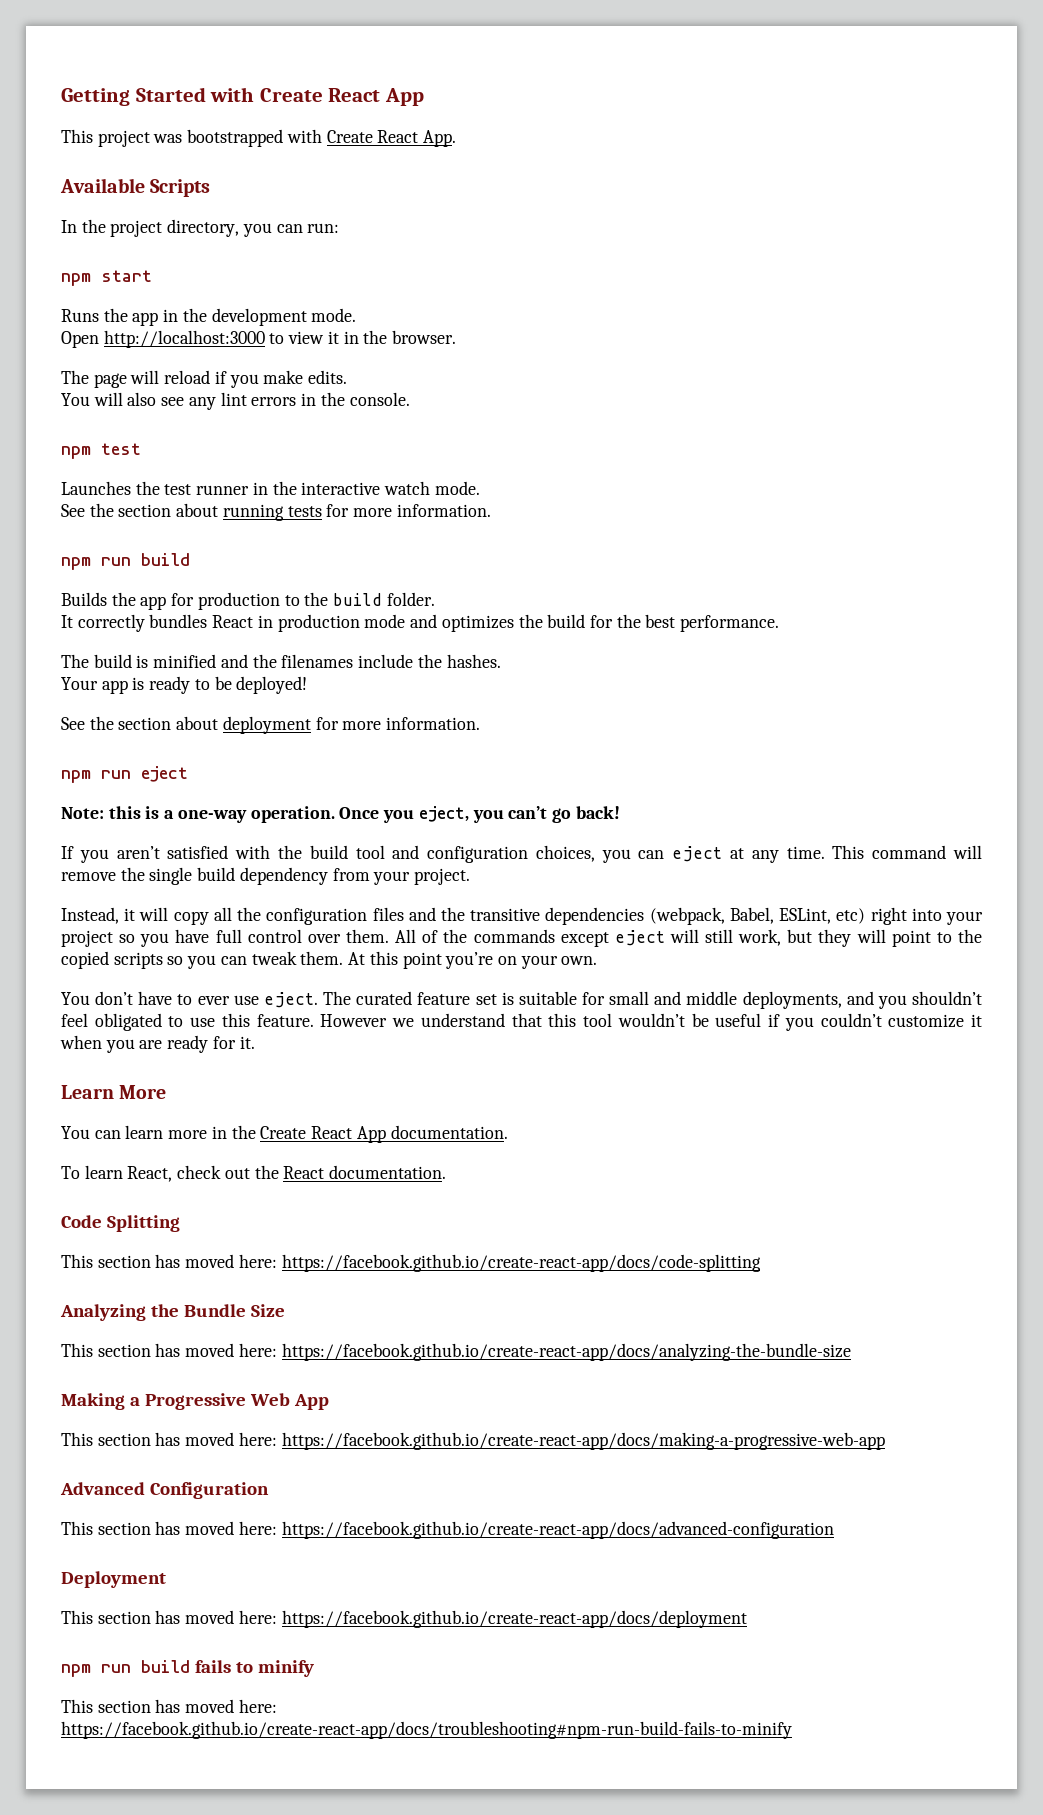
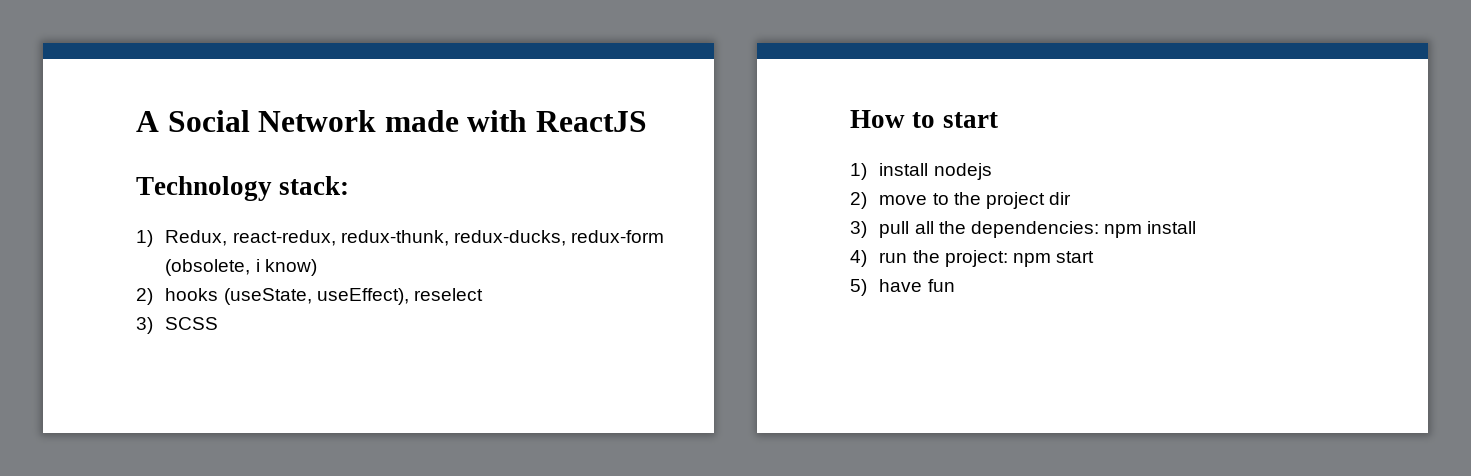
[61,87,424,106] [61,129,457,147] [60,178,211,197] [61,219,340,237] [61,270,152,286] [61,308,357,326] [61,330,457,348] [61,370,348,388] [61,392,410,410] [61,443,141,459] [61,481,480,495] [61,503,491,521] [61,553,190,570] [61,592,435,610] [61,614,780,632] [61,654,501,668] [61,676,308,694] [61,716,481,734] [61,766,188,783] [61,806,620,823] [61,845,982,863] [61,867,471,885] [61,907,983,925] [61,929,982,947] [61,951,598,969] [61,991,982,1009] [61,1013,982,1031] [60,1035,255,1053] [61,1085,167,1099] [61,1125,508,1143] [61,1165,447,1182] [61,1215,180,1232] [61,1254,761,1272] [60,1304,285,1321] [61,1343,851,1361] [61,1393,329,1410] [61,1432,885,1450] [60,1482,269,1499] [61,1521,834,1539] [61,1571,166,1588] [61,1610,747,1628] [61,1660,314,1677] [61,1699,277,1713] [61,1721,792,1739] Getting Started with Create React App // This project was bootstrapped with Create React App. // Available Scripts // In the project directory, you can run: // npm start // Runs the app in the development mode. // Open http://localhost:3000 to view it in the browser. // The page will reload if you make edits. // You will also see any lint errors in the console. // npm test // Launches the test runner in the interactive watch mode. // See the section about running tests for more information. // npm run build // Builds the app for production to the build folder. // It correctly bundles React in production mode and optimizes the build for the best performance. // The build is minified and the filenames include the hashes. // Your app is ready to be deployed! // See the section about deployment for more information. // npm run eject // Note: this is a one-way operation. Once you eject, you can’t go back! // If you aren’t satisfied with the build tool and configuration choices, you can eject at any time. This command will remove the single build dependency from your project. // Instead, it will copy all the configuration files and the transitive dependencies (webpack, Babel, ESLint, etc) right into your project so you have full control over them. All of the commands except eject will still work, but they will point to the copied scripts so you can tweak them. At this point you’re on your own. // You don’t have to ever use eject. The curated feature set is suitable for small and middle deployments, and you shouldn’t feel obligated to use this feature. However we understand that this tool wouldn’t be useful if you couldn’t customize it when you are ready for it. // Learn More // You can learn more in the Create React App documentation. // To learn React, check out the React documentation. // Code Splitting // This section has moved here: https://facebook.github.io/create-react-app/docs/code-splitting // Analyzing the Bundle Size // This section has moved here: https://facebook.github.io/create-react-app/docs/analyzing-the-bundle-size // Making a Progressive Web App // This section has moved here: https://facebook.github.io/create-react-app/docs/making-a-progressive-web-app // Advanced Configuration // This section has moved here: https://facebook.github.io/create-react-app/docs/advanced-configuration // Deployment // This section has moved here: https://facebook.github.io/create-react-app/docs/deployment // npm run build fails to minify // This section has moved here: https://facebook.github.io/create-react-app/docs/troubleshooting#npm-run-build-fails-to-minify -> [136,110,647,132] [136,176,350,201] [136,230,664,247] [165,259,317,276] [136,288,483,305] [136,317,219,334] [850,110,998,128] [850,163,992,180] [850,192,1071,209] [850,221,1197,238] [850,250,1094,267] [850,279,955,296] A Social Network made with ReactJS // Technology stack: // 1) Redux, react-redux, redux-thunk, redux-ducks, redux-form (obsolete, i know) // 2) hooks (useState, useEffect), reselect // 3) SCSS // How to start // 1) install nodejs // 2) move to the project dir // 3) pull all the dependencies: npm install // 4) run the project: npm start // 5) have fun

